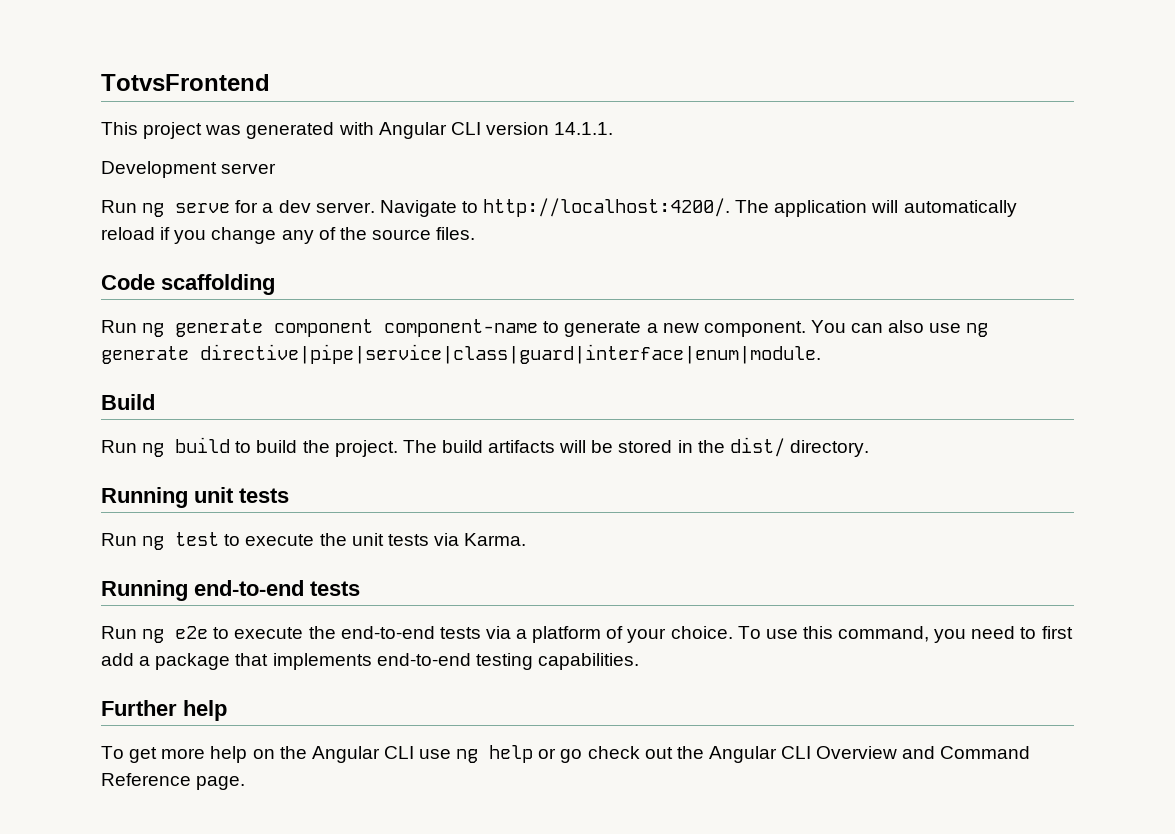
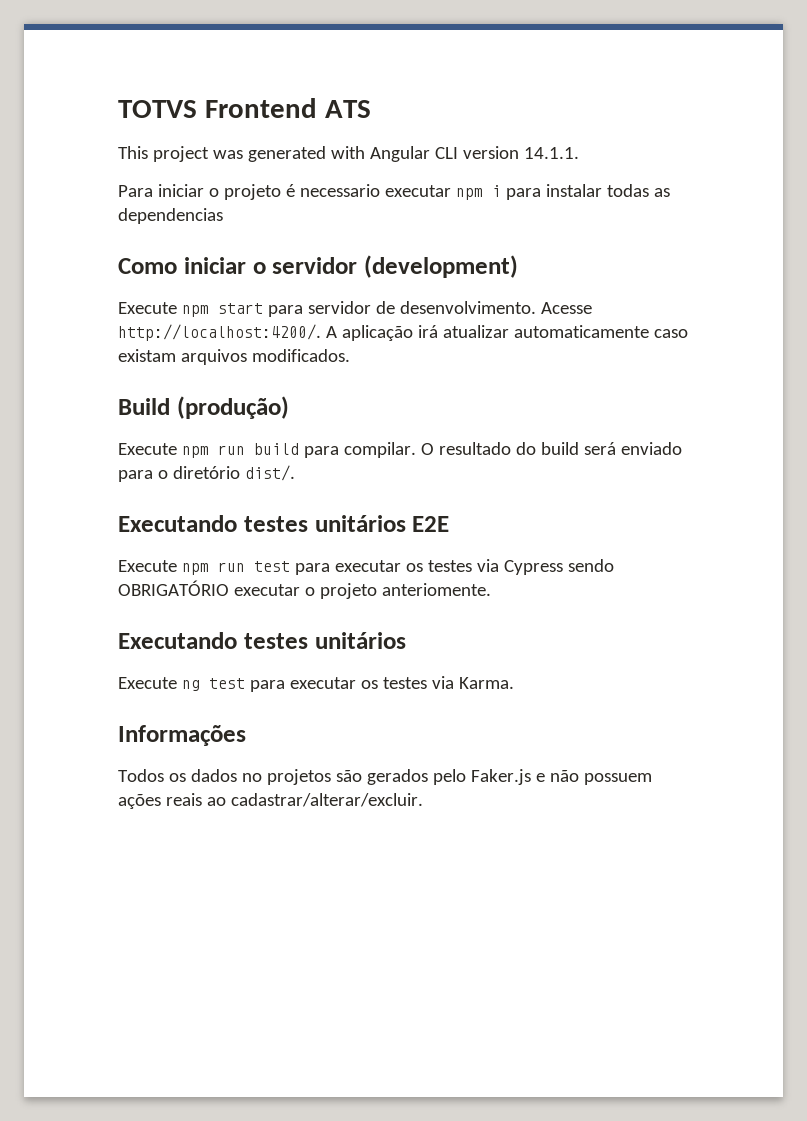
[101,74,270,91] TotvsFrontend -> [118,98,371,118] TOTVS Frontend ATS
[101,161,277,178] [101,198,1017,217] [101,227,476,244] [101,274,275,295] [101,319,989,337] [101,344,821,364] [101,394,155,410] [101,437,869,457] [101,487,289,508] [101,532,527,550] [101,580,360,601] [101,626,1073,643] [101,653,639,670] [101,700,227,721] [101,745,1031,763] [101,773,246,790] Development server // Run ng serve for a dev server. Navigate to http://localhost:4200/. The application will automatically reload if you change any of the source files. // Code scaffolding // Run ng generate component component-name to generate a new component. You can also use ng generate directive|pipe|service|class|guard|interface|enum|module. // Build // Run ng build to build the project. The build artifacts will be stored in the dist/ directory. // Running unit tests // Run ng test to execute the unit tests via Karma. // Running end-to-end tests // Run ng e2e to execute the end-to-end tests via a platform of your choice. To use this command, you need to first add a package that implements end-to-end testing capabilities. // Further help // To get more help on the Angular CLI use ng help or go check out the Angular CLI Overview and Command Reference page. -> [118,184,670,200] [118,208,223,224] [118,255,518,278] [118,301,592,317] [118,324,688,341] [118,349,350,365] [118,396,289,419] [118,442,682,458] [118,465,295,482] [118,515,450,532] [118,559,614,575] [118,580,491,599] [118,632,406,649] [118,676,514,692] [118,725,246,746] [118,769,652,785] [118,793,423,809] Para iniciar o projeto é necessario executar npm i para instalar todas as dependencias // Como iniciar o servidor (development) // Execute npm start para servidor de desenvolvimento. Acesse http://localhost:4200/. A aplicação irá atualizar automaticamente caso existam arquivos modificados. // Build (produção) // Execute npm run build para compilar. O resultado do build será enviado para o diretório dist/. // Executando testes unitários E2E // Execute npm run test para executar os testes via Cypress sendo OBRIGATÓRIO executar o projeto anteriomente. // Executando testes unitários // Execute ng test para executar os testes via Karma. // Informações // Todos os dados no projetos são gerados pelo Faker.js e não possuem ações reais ao cadastrar/alterar/excluir.

